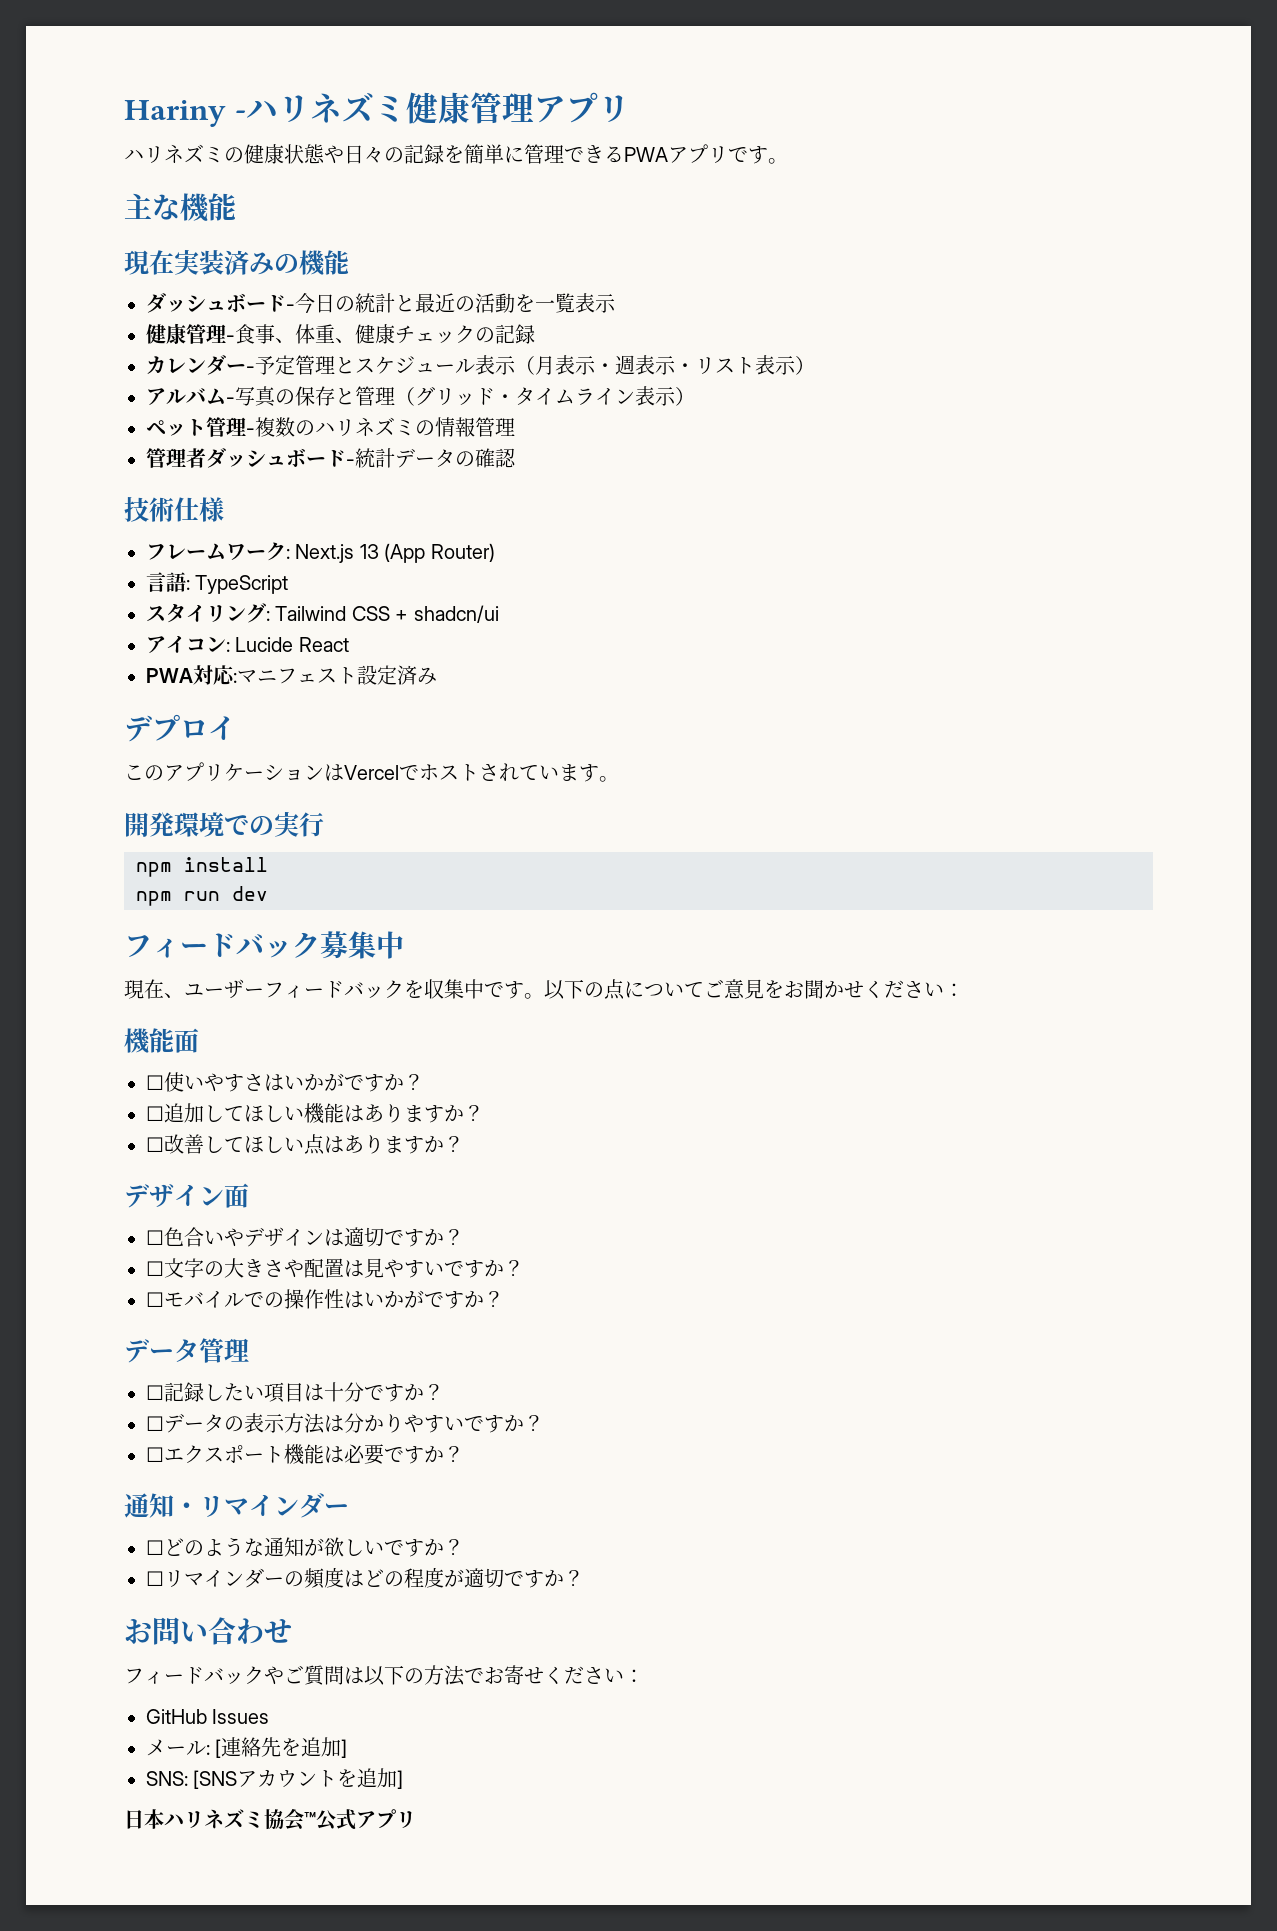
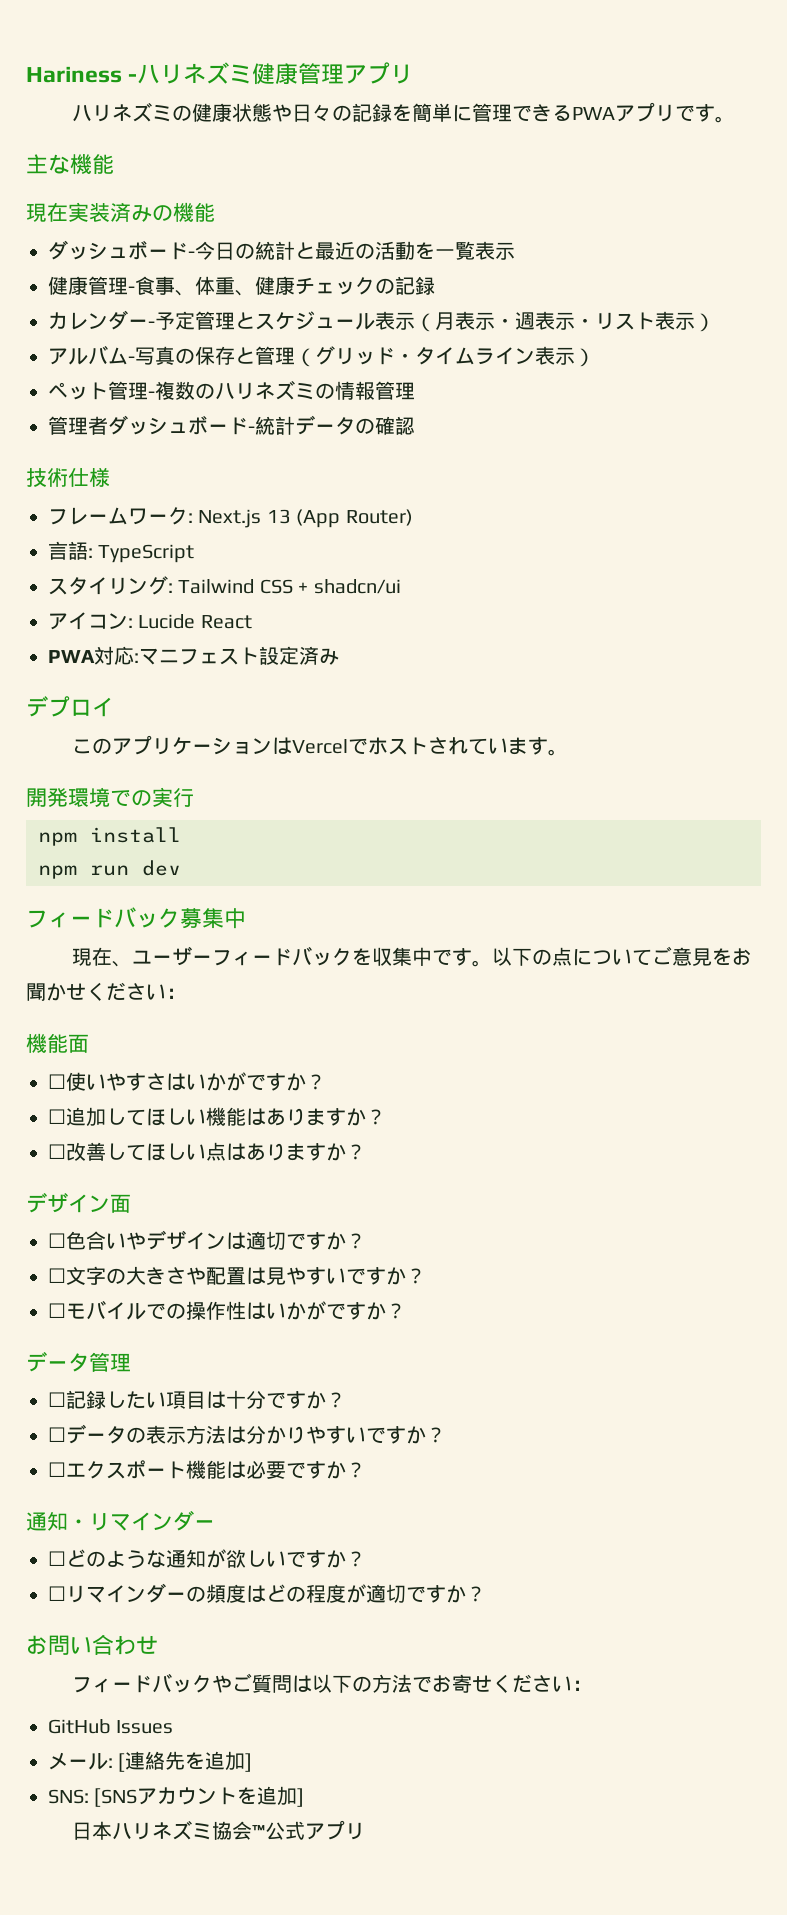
[124,100,226,127] Hariny -> [26,66,122,83] Hariness

